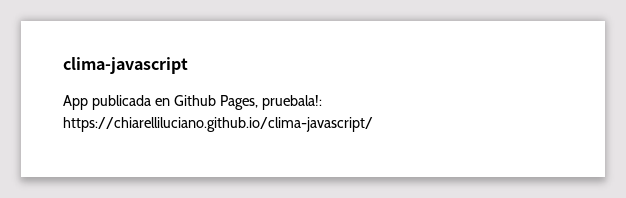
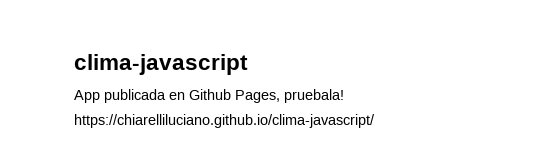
[261,95,322,110] pruebala!: -> [284,89,344,103] pruebala!

